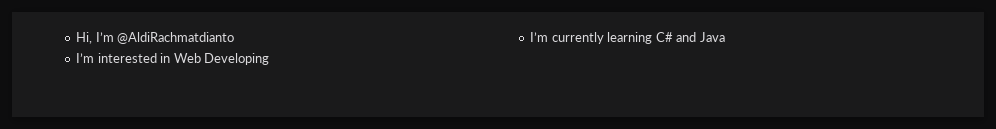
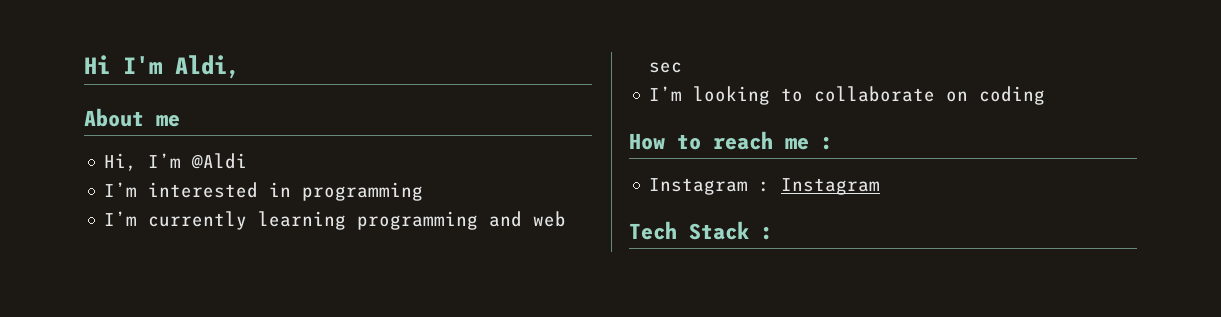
(76, 38) none -> [84,55,240,79] [84,108,180,127] Hi I'm Aldi, // About me //
[117,32,235,44] @AldiRachmatdianto -> [191,153,248,169] @Aldi
[173,53,270,65] Web Developing -> [302,182,424,201] programming
[655,32,725,42] C# and Java -> [357,211,567,230] [649,62,683,73] [649,86,1046,105] [629,131,833,150] [649,178,881,195] [629,221,773,240] programming and web sec // I’m looking to collaborate on coding // How to reach me : // Instagram : Instagram // Tech Stack :

